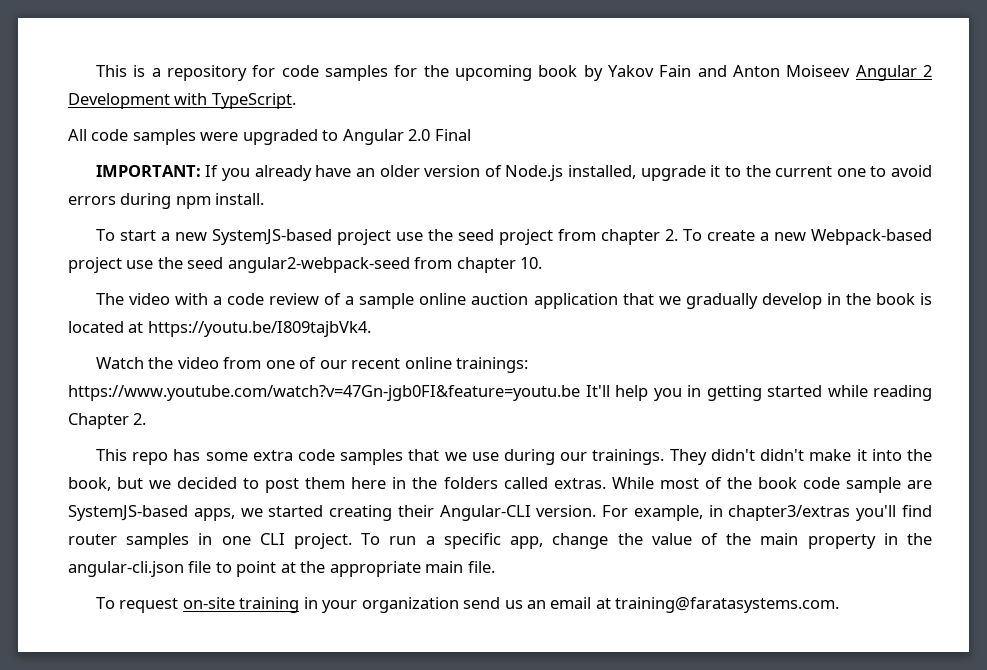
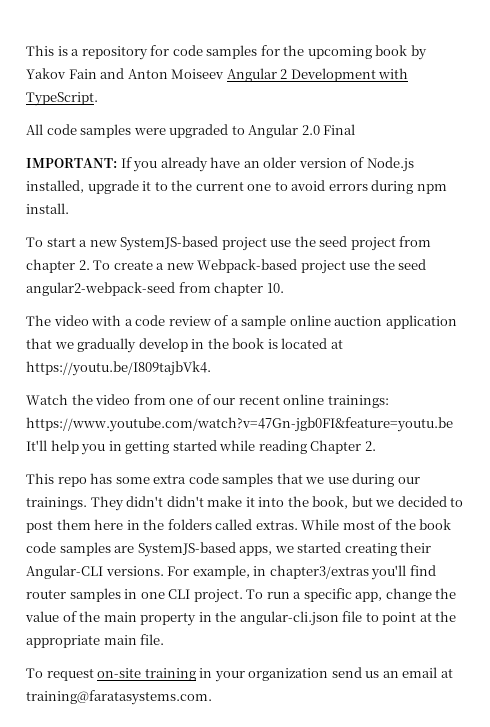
[845,477,901,493] sample -> [59,542,111,556] samples
[536,505,597,517] version. -> [105,566,164,576] versions.

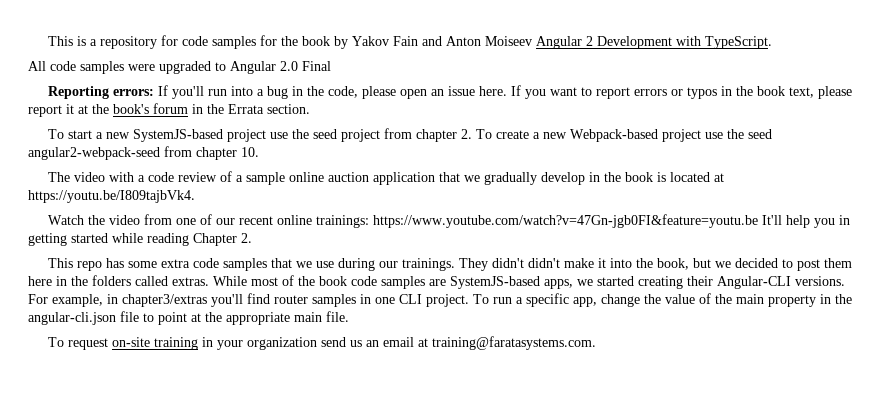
[307,46,372,59] upcoming -> (298, 41) none
[26,157,414,172] [26,180,447,194] [26,203,69,214] IMPORTANT: If you already have an older version of Node.js installed, upgrade it to the current one to avoid errors during npm install. -> [47,85,852,99] [28,103,310,117] Reporting errors: If you'll run into a bug in the code, please open an issue here. If you want to report errors or typos in the book text, please report it at the book's forum in the Errata section.

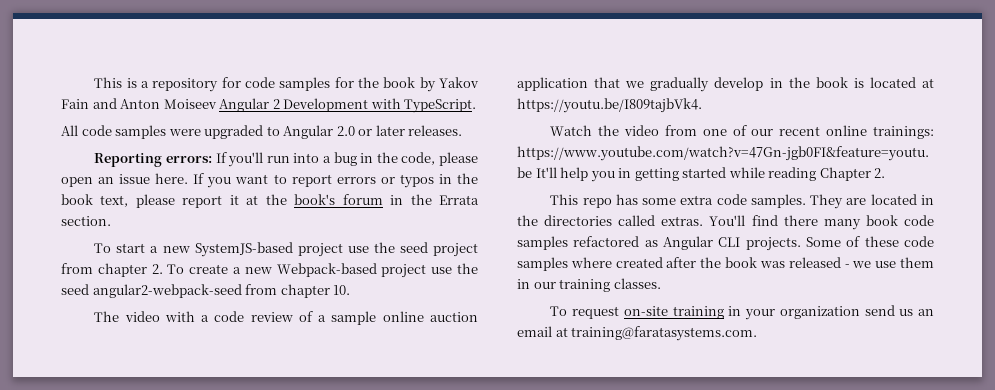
[302,61,331,71] Final -> [358,125,463,136] or later releases.
[222,258,852,271] [28,275,131,286] samples that we use during our trainings. They didn't didn't make it into the book, but we decided to post them here in the folders -> [750,194,935,209] [517,215,613,226] samples. They are located in the directories
[213,275,845,289] [28,293,852,307] [28,311,349,325] While most of the book code samples are SystemJS-based apps, we started creating their Angular-CLI versions. For example, in chapter3/extras you'll find router samples in one CLI project. To run a specific app, change the value of the main property in the angular-cli.json file to point at the appropriate main file. -> [709,215,934,230] [517,236,934,251] [517,257,934,271] [517,278,661,292] You'll find there many book code samples refactored as Angular CLI projects. Some of these code samples where created after the book was released - we use them in our training classes.

